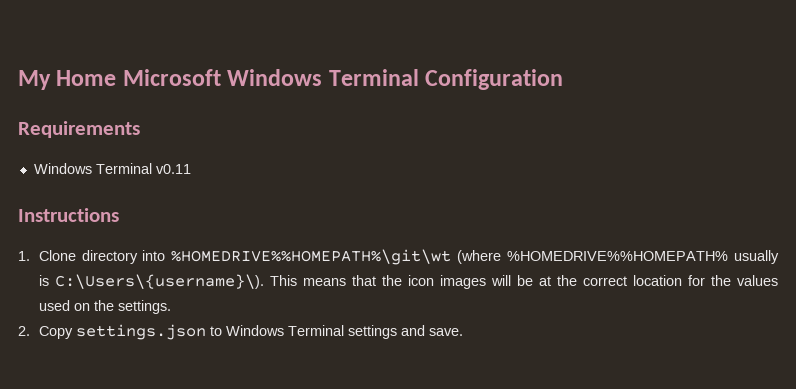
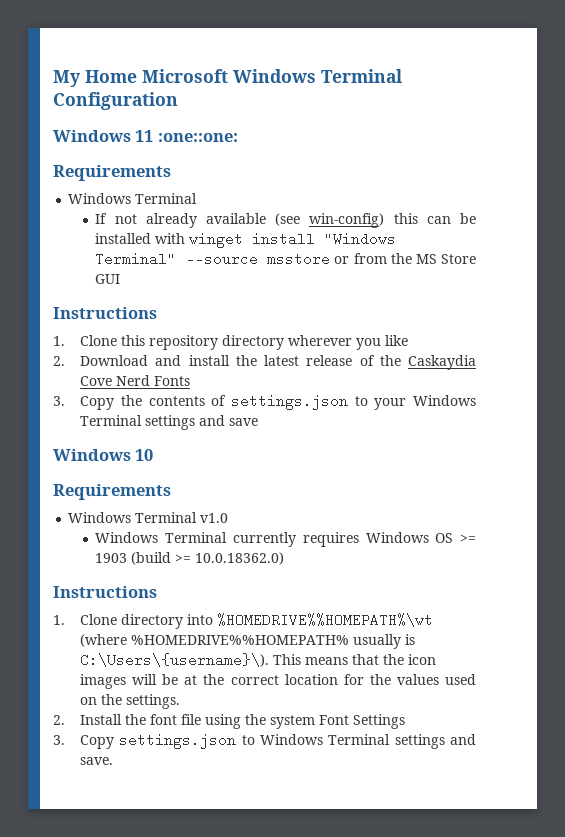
[18,121,140,138] [33,163,191,174] // Requirements // Windows Terminal v0.11 -> [53,130,238,142] [53,165,171,181] [68,193,198,204] [95,213,477,228] [95,232,397,248] [95,252,477,266] [95,274,121,284] [53,307,157,319] [53,335,409,350] [53,355,476,370] [80,375,191,386] [53,394,476,410] [80,415,259,430] [53,449,154,461] [53,484,171,500] [68,512,229,523] [95,532,476,547] [95,552,285,565] // Windows 11 :one::one: // Requirements // Windows Terminal // If not already available (see win-config) this can be installed with winget install "Windows Terminal" --source msstore or from the MS Store GUI // Instructions // 1. Clone this repository directory wherever you like // 2. Download and install the latest release of the Caskaydia Cove Nerd Fonts // 3. Copy the contents of settings.json to your Windows Terminal settings and save // Windows 10 // Requirements // Windows Terminal v1.0 // Windows Terminal currently requires Windows OS >= 1903 (build >= 10.0.18362.0)
[171,249,452,265] %HOMEDRIVE%%HOMEPATH%\git\wt -> [217,613,434,627] %HOMEDRIVE%%HOMEPATH%\wt
(30, 331) none -> [80,714,406,729] [53,735,65,745] Install the font file using the system Font Settings // 3.

